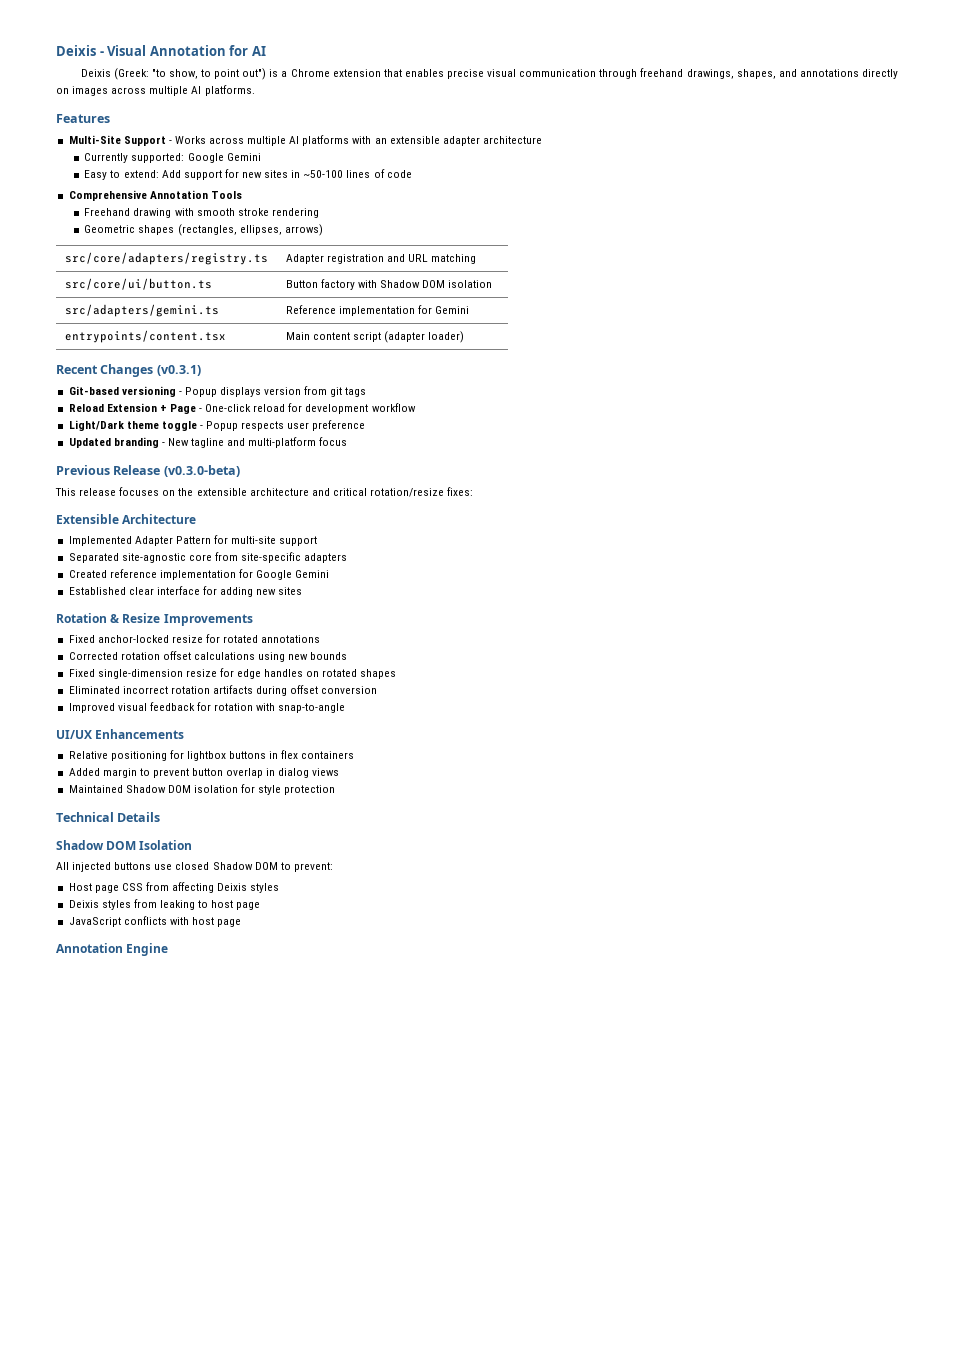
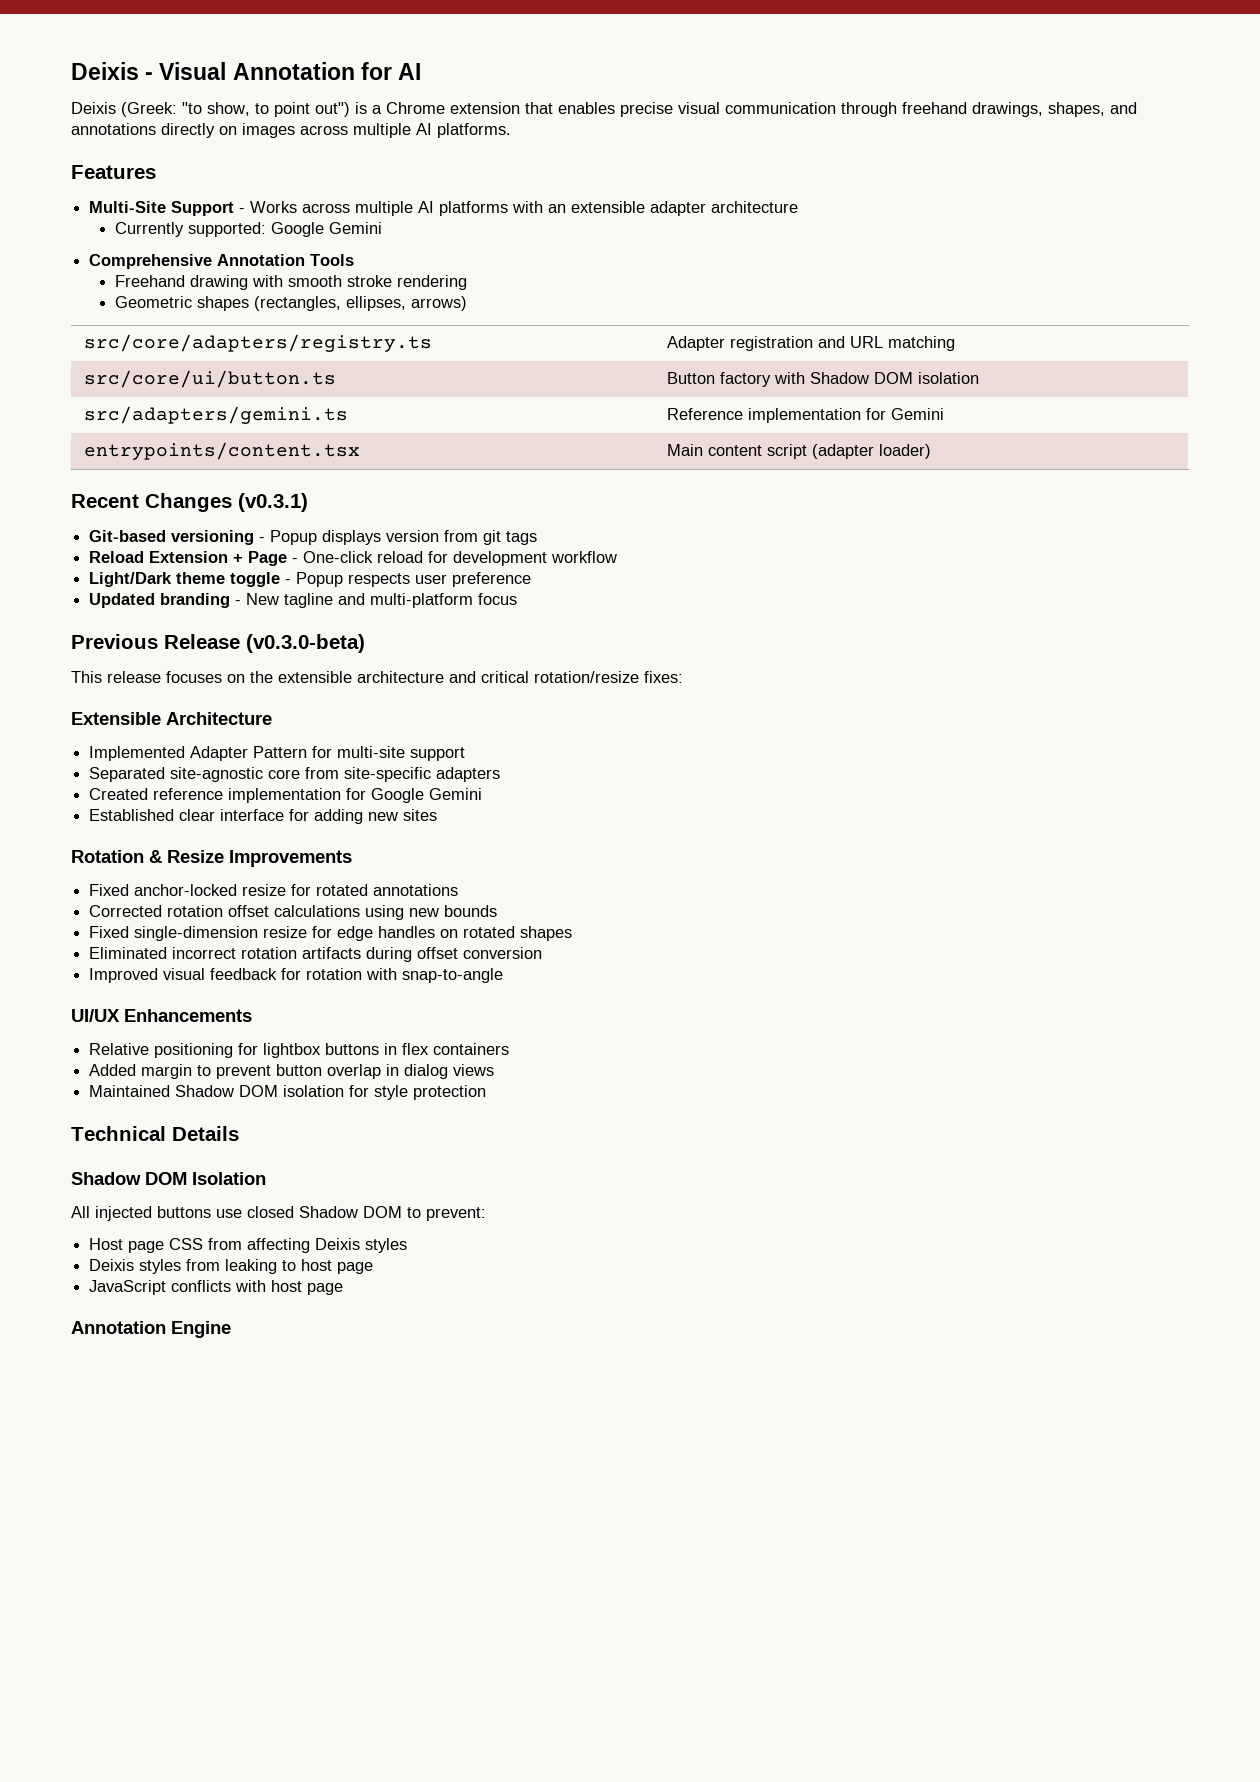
[84,169,412,180] // Easy to extend: Add support for new sites in ~50-100 lines of code -> (383, 228) none

